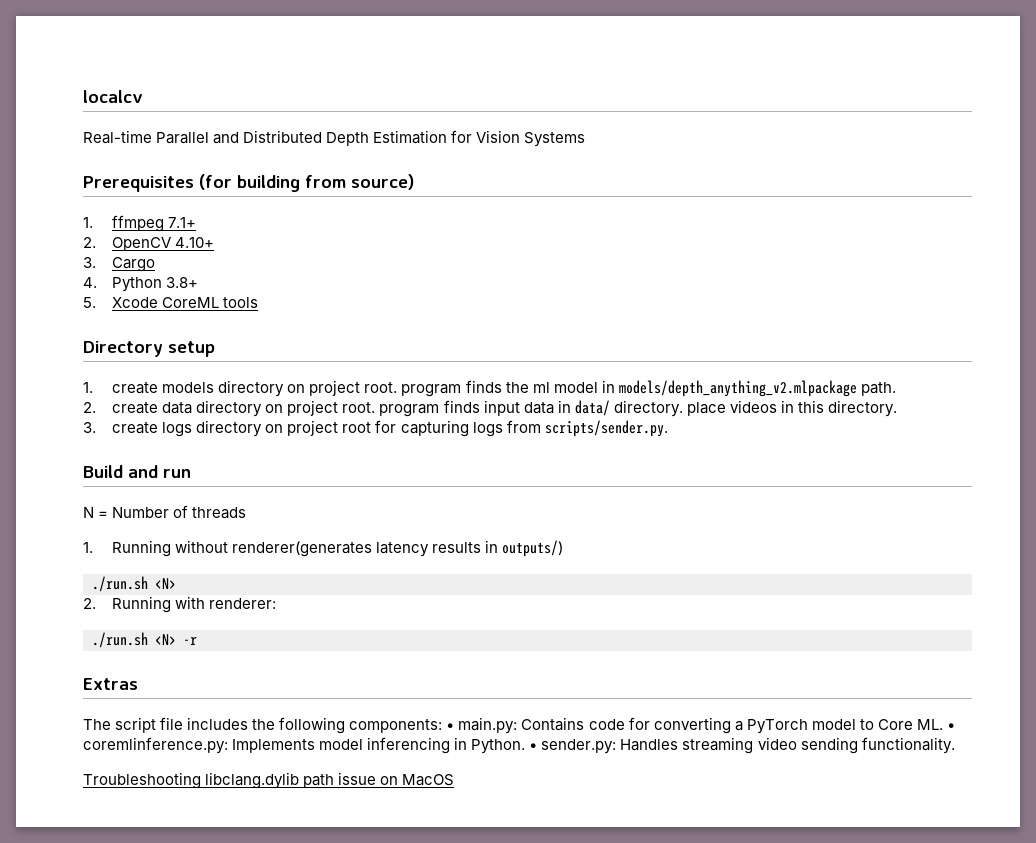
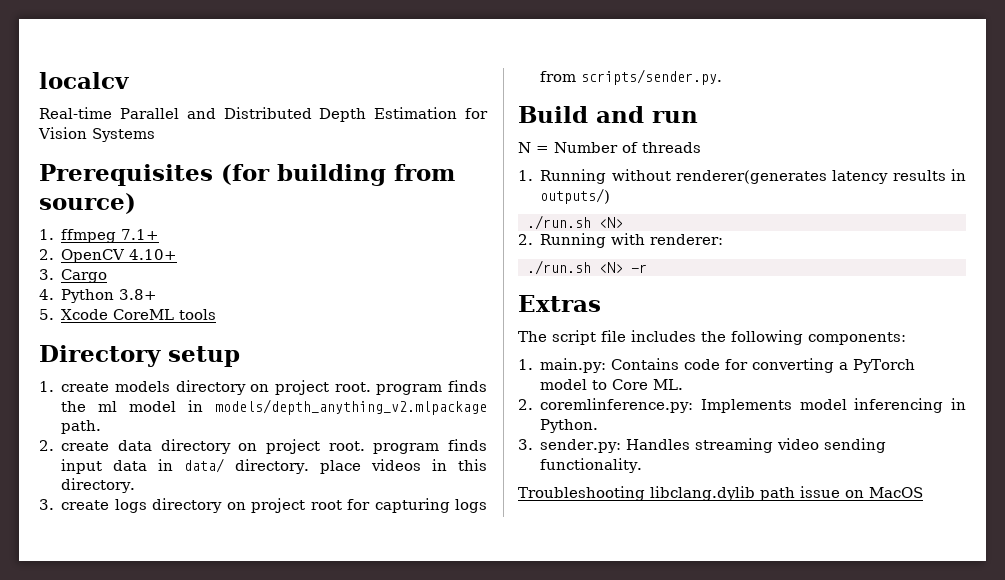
[446,723,455,730] • -> [518,359,533,370] // 1.
[946,723,955,730] • -> [518,399,533,410] // 2.
[529,743,538,750] • -> [518,439,533,450] // 3.

